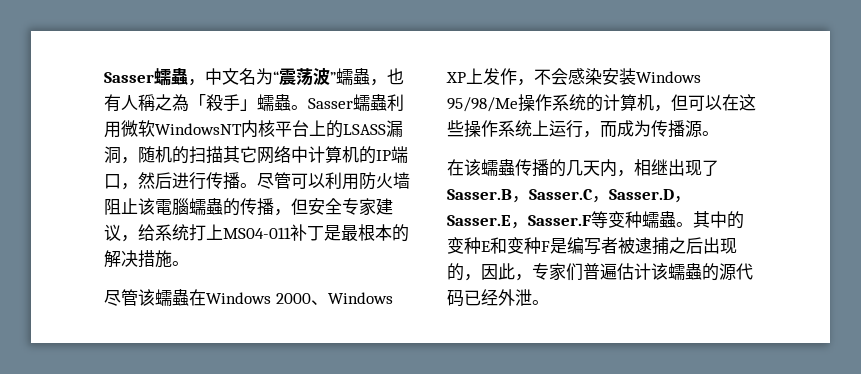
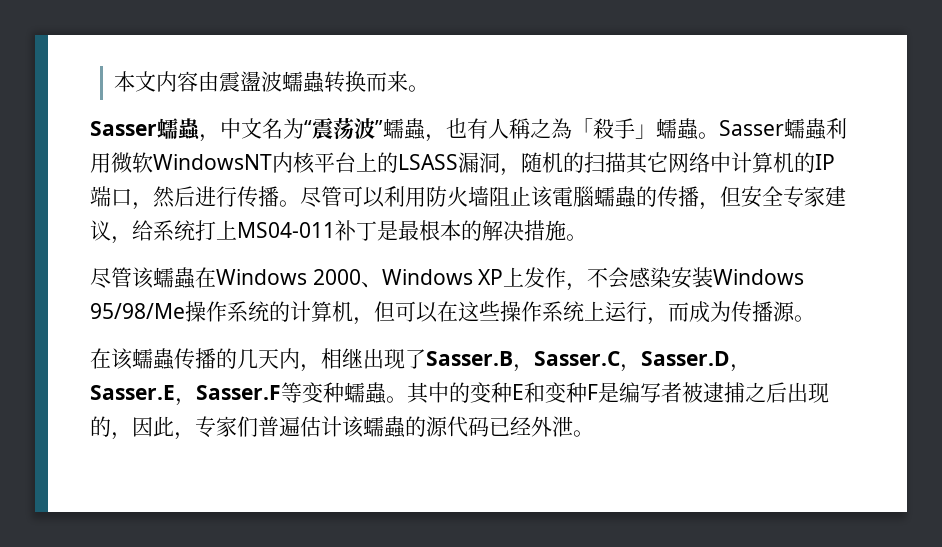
(104, 77) none -> [114,71,430,93] 本文内容由震盪波蠕蟲转换而来。 //

